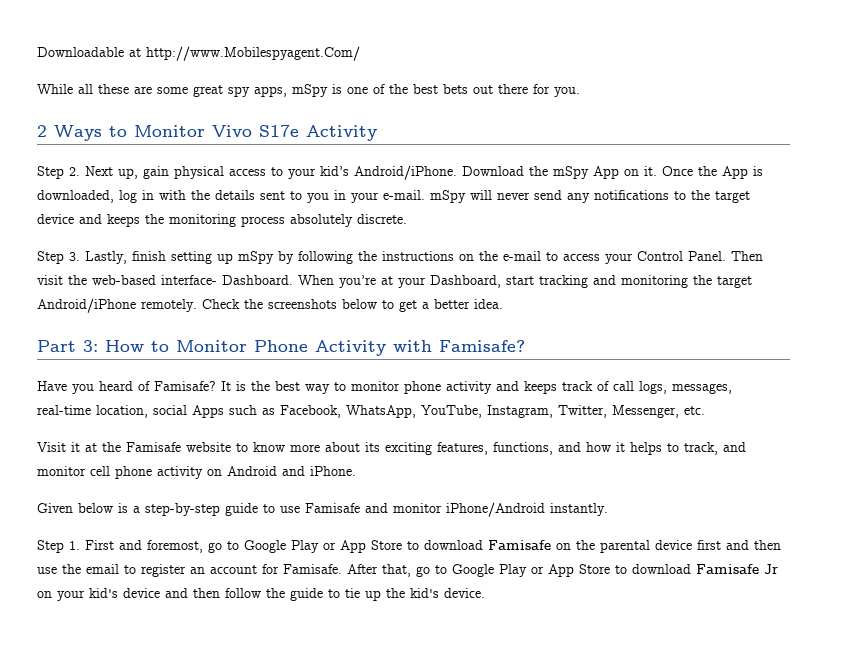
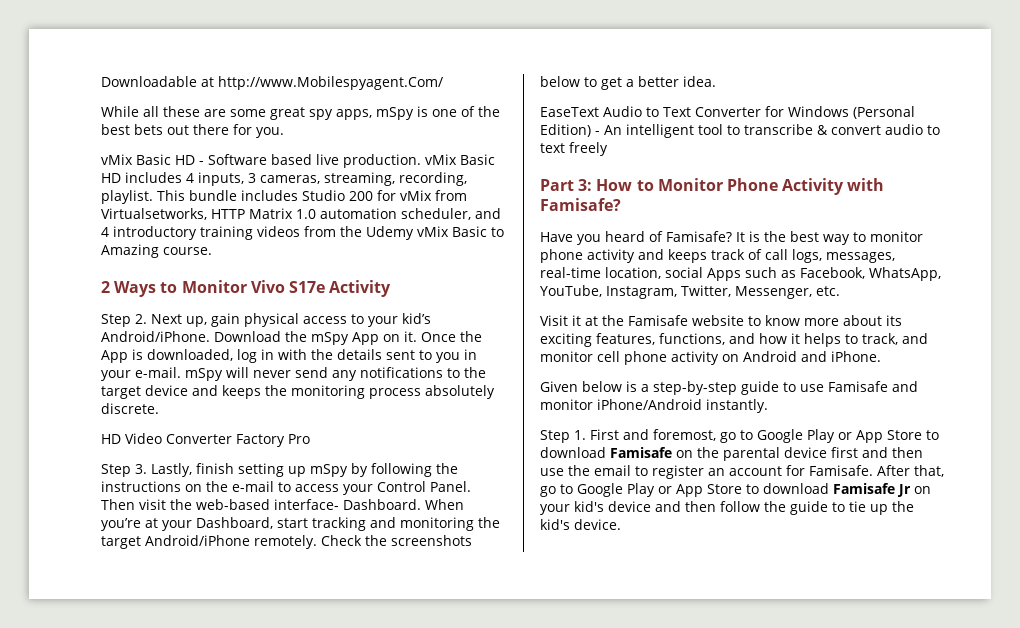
(580, 92) none -> [101,154,495,168] [101,172,467,186] [101,190,467,204] [101,208,501,220] [101,226,504,240] [101,244,212,258] // vMix Basic HD - Software based live production. vMix Basic HD includes 4 inputs, 3 cameras, streaming, recording, playlist. This bundle includes Studio 200 for vMix from Virtualsetworks, HTTP Matrix 1.0 automation scheduler, and 4 introductory training videos from the Udemy vMix Basic to Amazing course.
(407, 219) none -> [101,433,310,447] // HD Video Converter Factory Pro
(503, 304) none -> [540,106,915,119] [540,124,940,138] [540,142,608,156] // EaseText Audio to Text Converter for Windows (Personal Edition) - An intelligent tool to transcribe & convert audio to text freely

